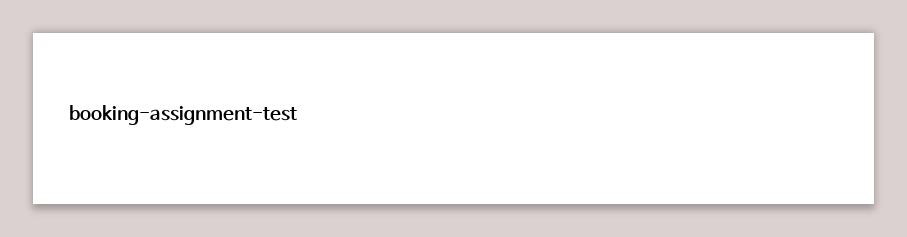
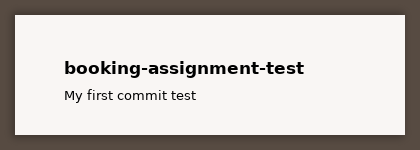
(297, 115) none -> [64,89,196,103] // My first commit test

